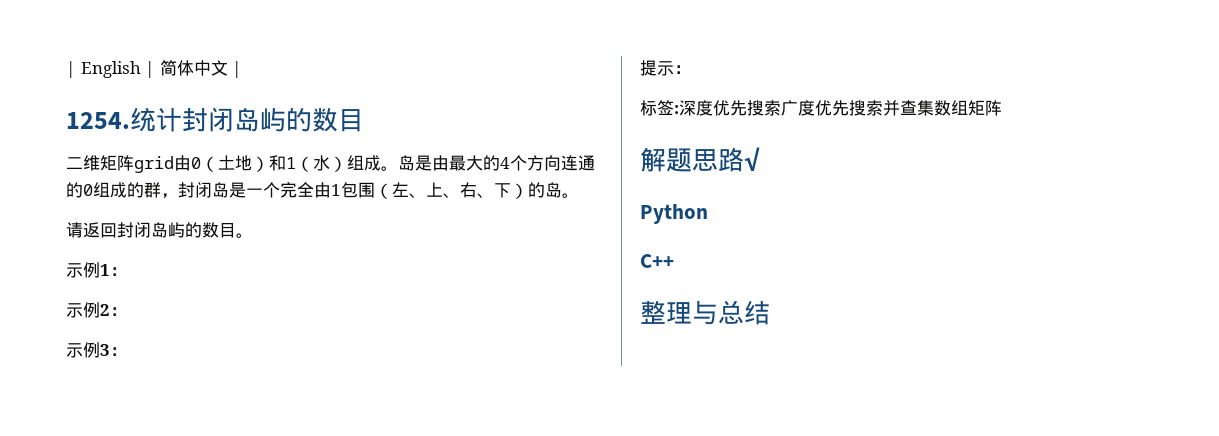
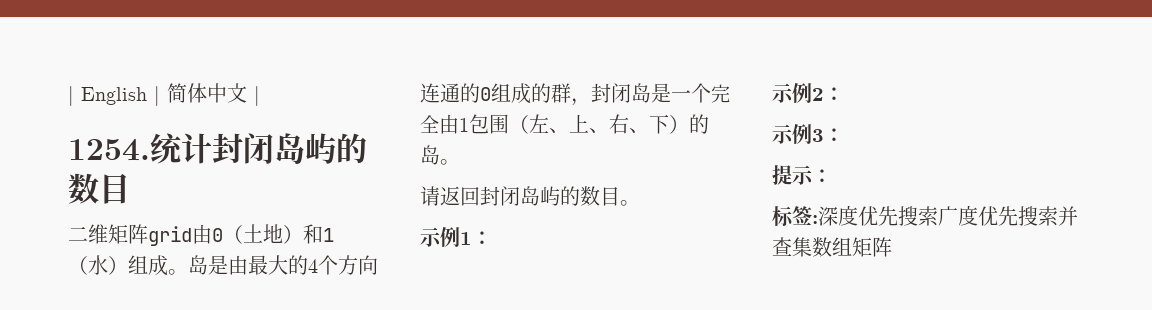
[640,147,760,172] [640,204,708,224] [640,254,674,268] [640,300,770,325] // 解题思路√ // Python // C++ // 整理与总结 -> (892, 247) none

